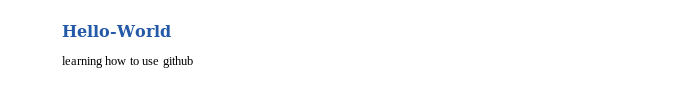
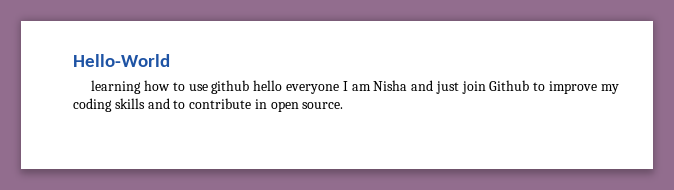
(193, 62) none -> [253,80,619,94] [73,98,344,112] hello everyone I am Nisha and just join Github to improve my coding skills and to contribute in open source.

